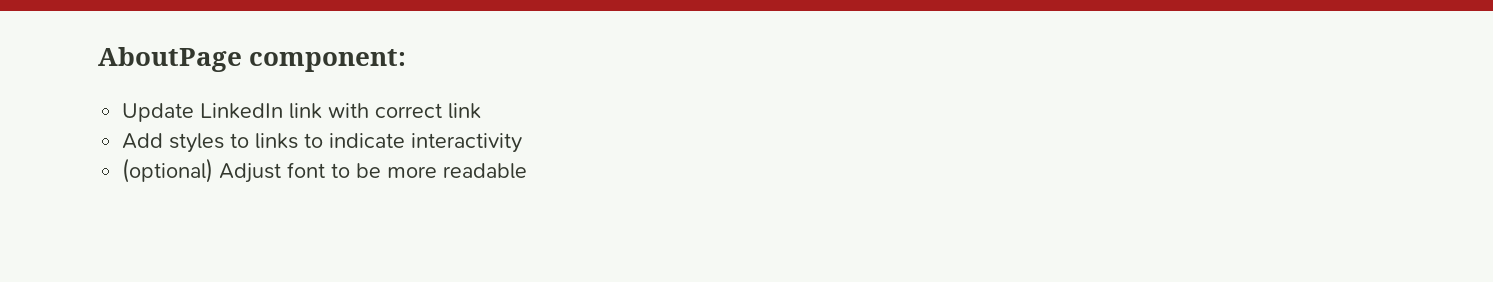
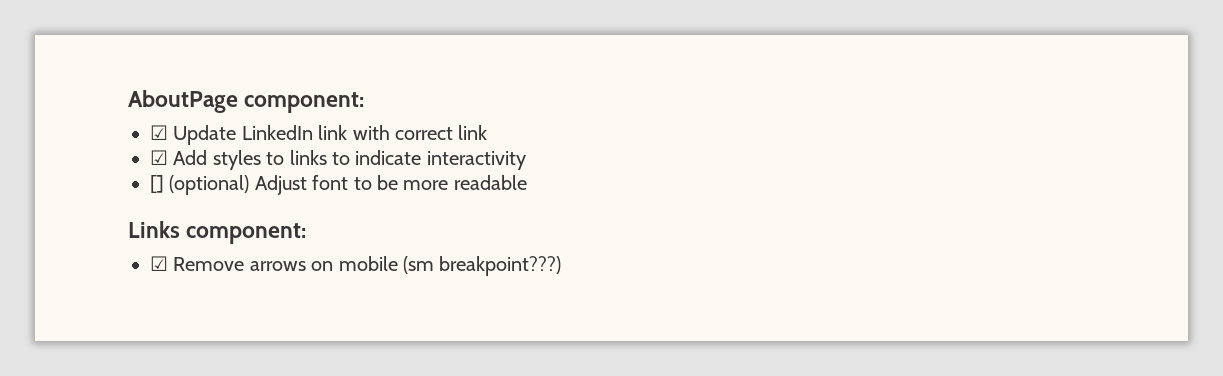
(407, 60) none -> [150,125,168,140] ☑
(482, 111) none -> [150,150,168,165] ☑
(523, 143) none -> [150,175,164,193] []
(528, 171) none -> [128,221,307,244] [150,256,562,276] // Links component: // ☑ Remove arrows on mobile (sm breakpoint???)

